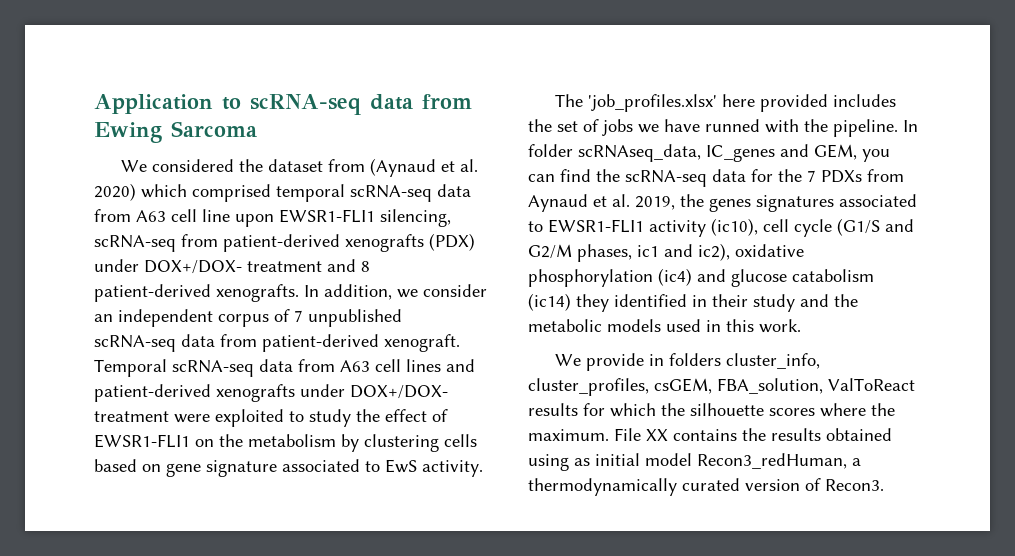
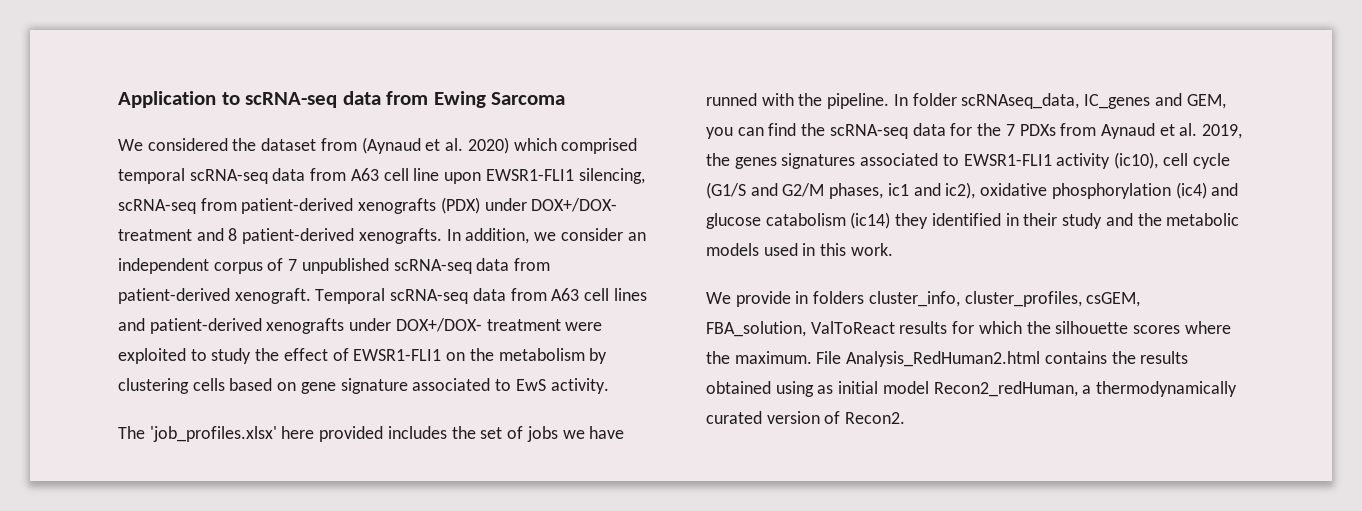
[646,429,668,441] XX -> [846,351,1041,367] Analysis_RedHuman2.html
[697,453,847,469] Recon3_redHuman, -> [933,381,1078,397] Recon2_redHuman,
[825,479,884,491] Recon3. -> [845,412,906,424] Recon2.

